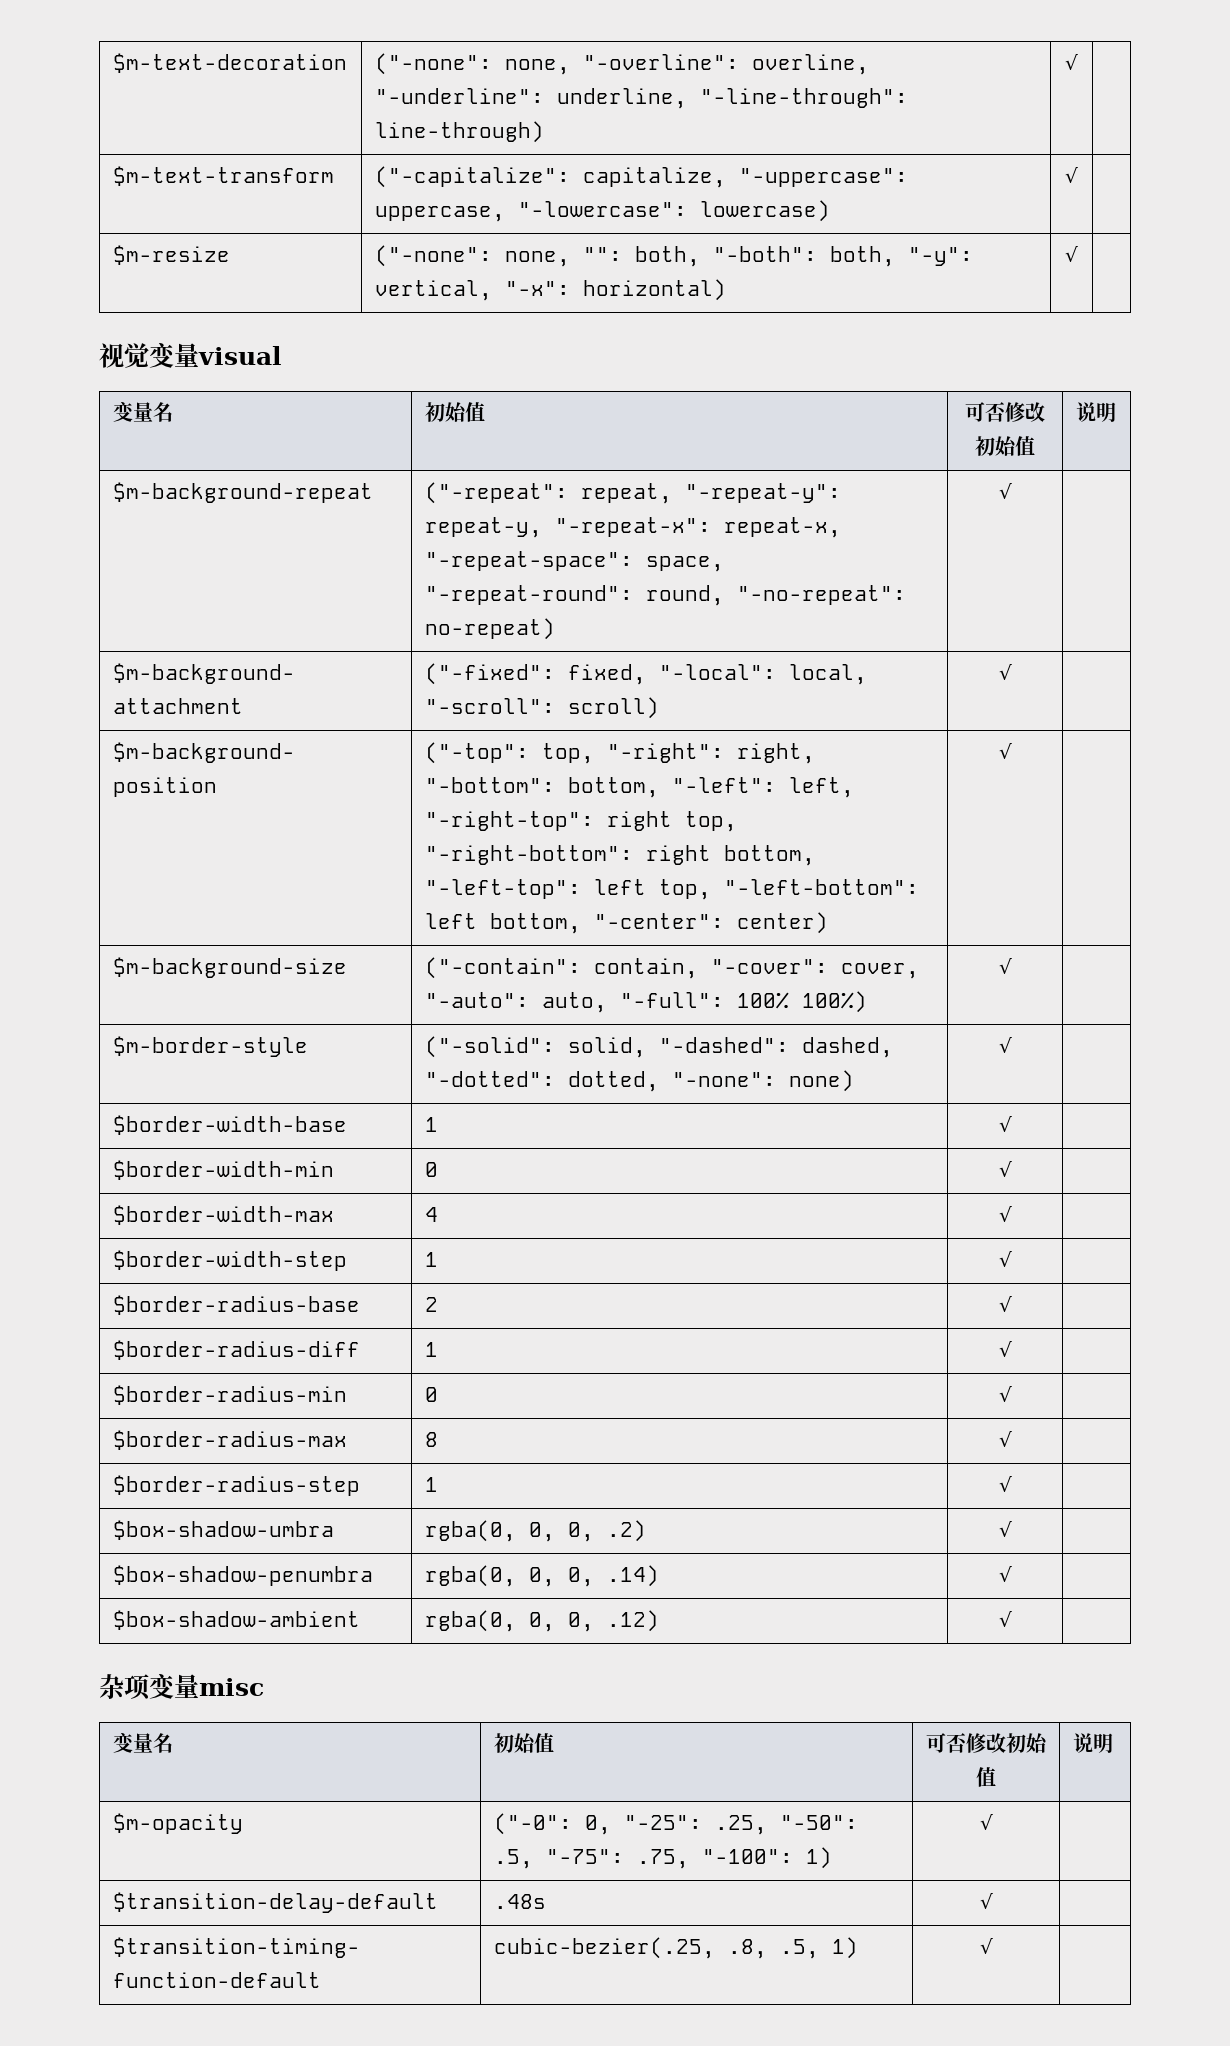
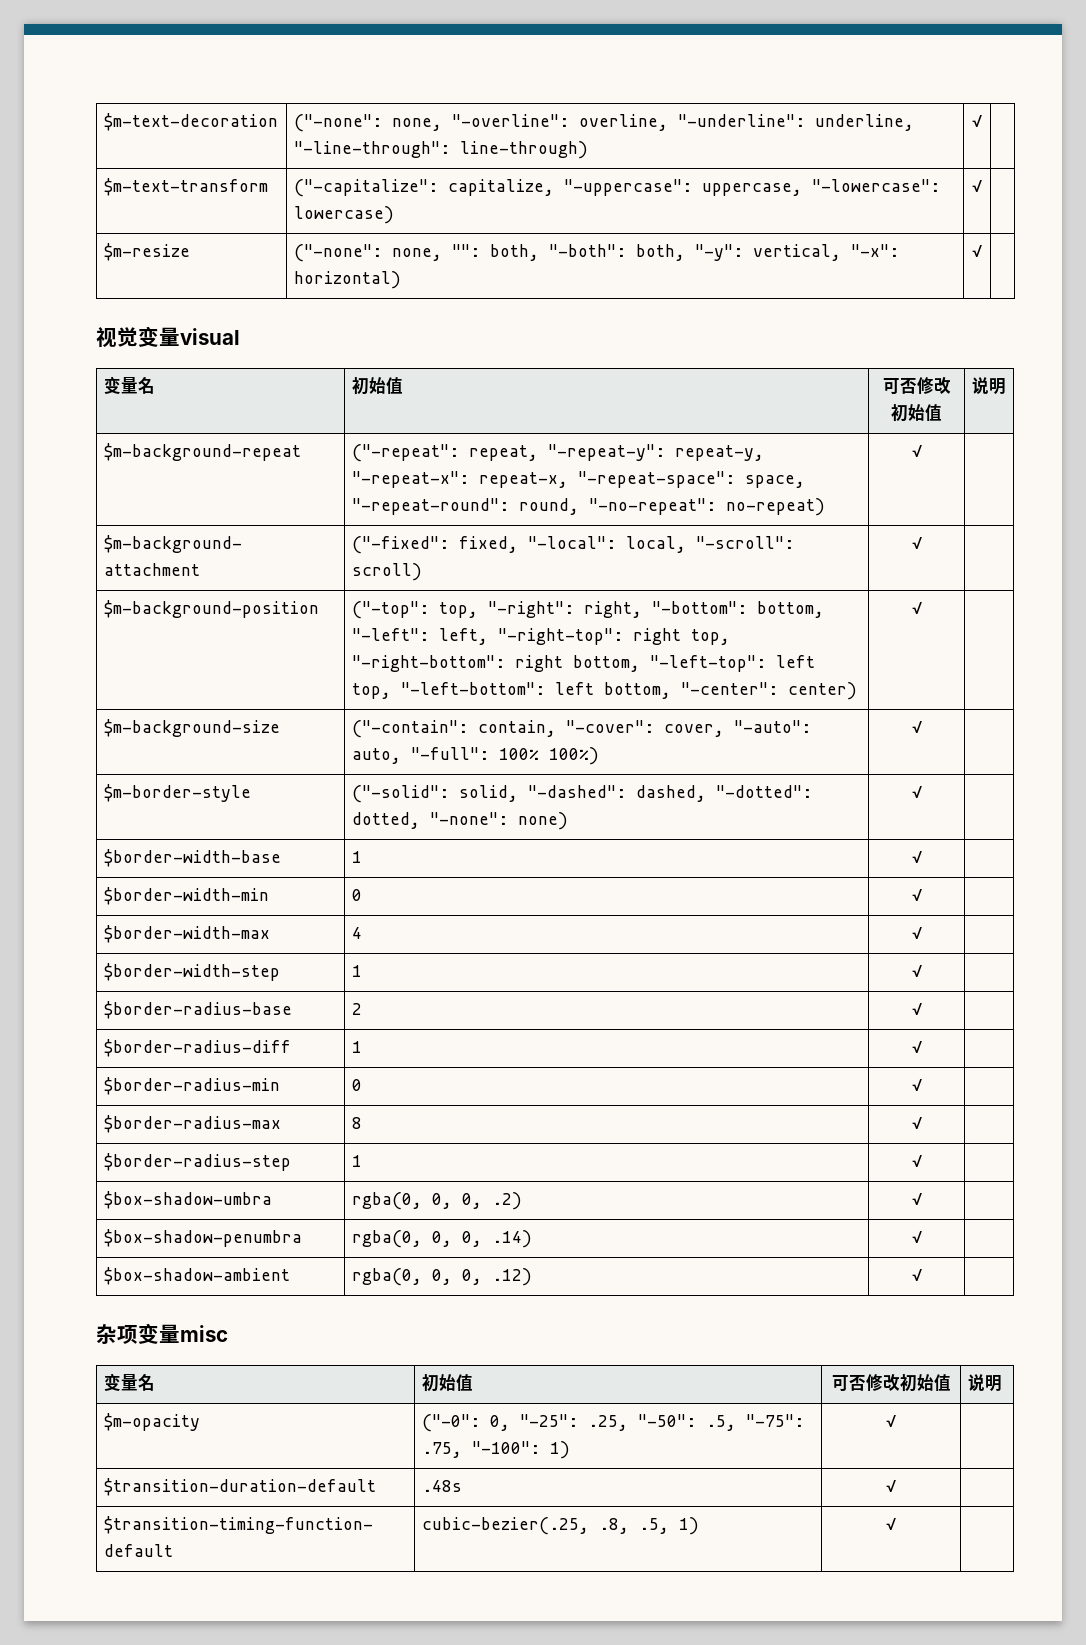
[112,1892,438,1913] $transition-delay-default -> [103,1478,376,1496] $transition-duration-default

